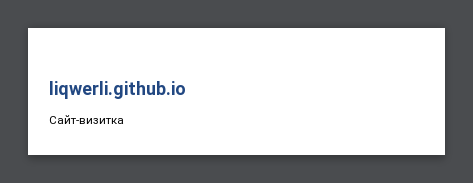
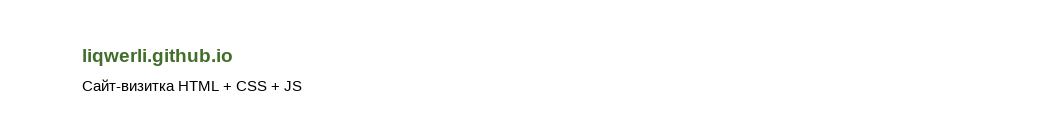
(124, 119) none -> [178,81,303,91] HTML + CSS + JS

